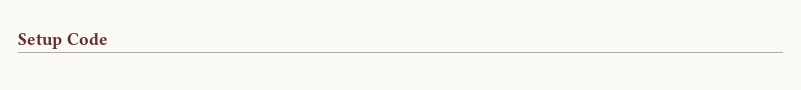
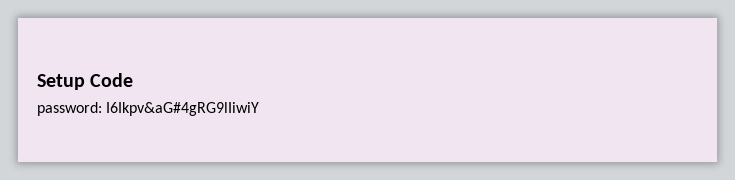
(108, 39) none -> [37,102,260,116] // password: I6Ikpv&aG#4gRG9lIiwiY

